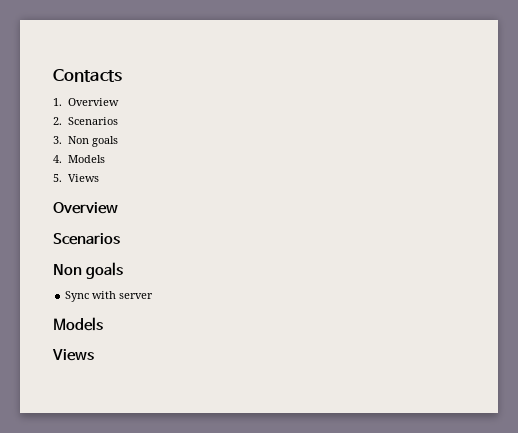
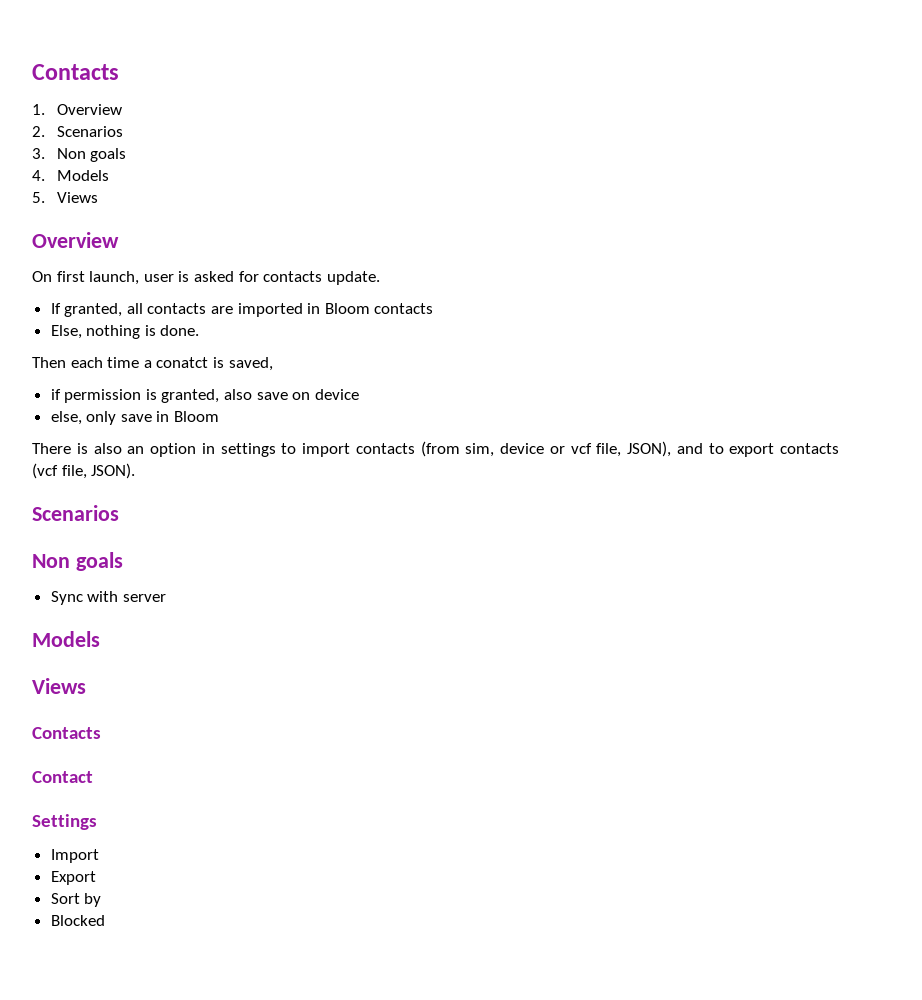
(118, 208) none -> [32,271,380,285] [50,303,434,317] [50,325,200,339] [32,357,273,371] [50,389,359,403] [50,411,220,425] [32,441,839,457] [32,463,136,479] // On first launch, user is asked for contacts update. // If granted, all contacts are imported in Bloom contacts // Else, nothing is done. // Then each time a conatct is saved, // if permission is granted, also save on device // else, only save in Bloom // There is also an option in settings to import contacts (from sim, device or vcf file, JSON), and to export contacts (vcf file, JSON).
(94, 355) none -> [32,727,101,739] [32,771,93,783] [32,814,97,830] [50,849,99,863] [50,871,96,885] [50,893,102,907] [50,915,105,926] // Contacts // Contact // Settings // Import // Export // Sort by // Blocked

